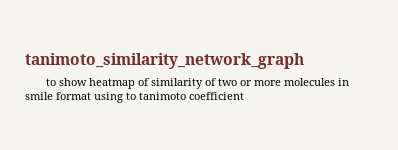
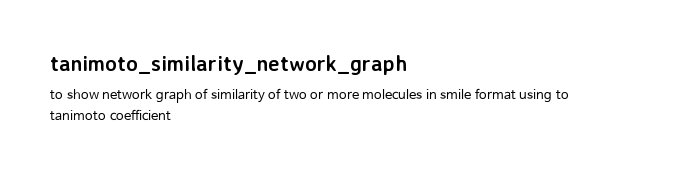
[88,78,135,89] heatmap -> [102,89,192,103] network graph

